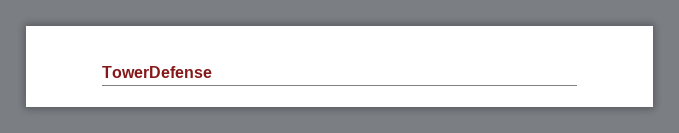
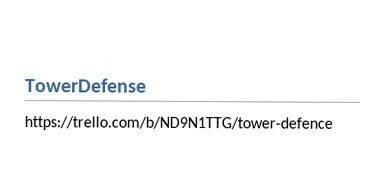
(212, 72) none -> [24,116,333,132] // https://trello.com/b/ND9N1TTG/tower-defence

